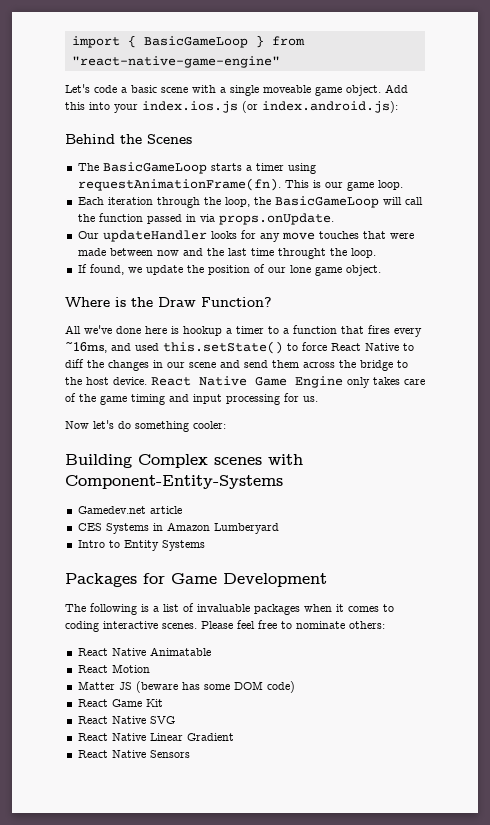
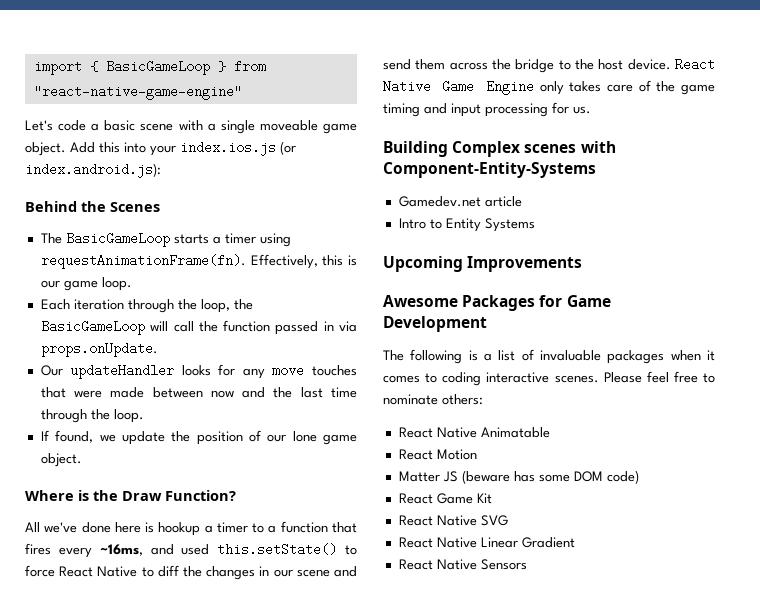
[284,180,309,188] This -> [250,254,344,269] Effectively, this
[277,248,326,259] throught -> [40,409,87,423] through
[65,420,226,432] // Now let's do something cooler: -> (591, 110) none
[77,522,279,534] // CES Systems in Amazon Lumberyard -> (522, 201) none
(205, 545) none -> [383,256,583,272] [383,295,458,307] Upcoming Improvements // Awesome

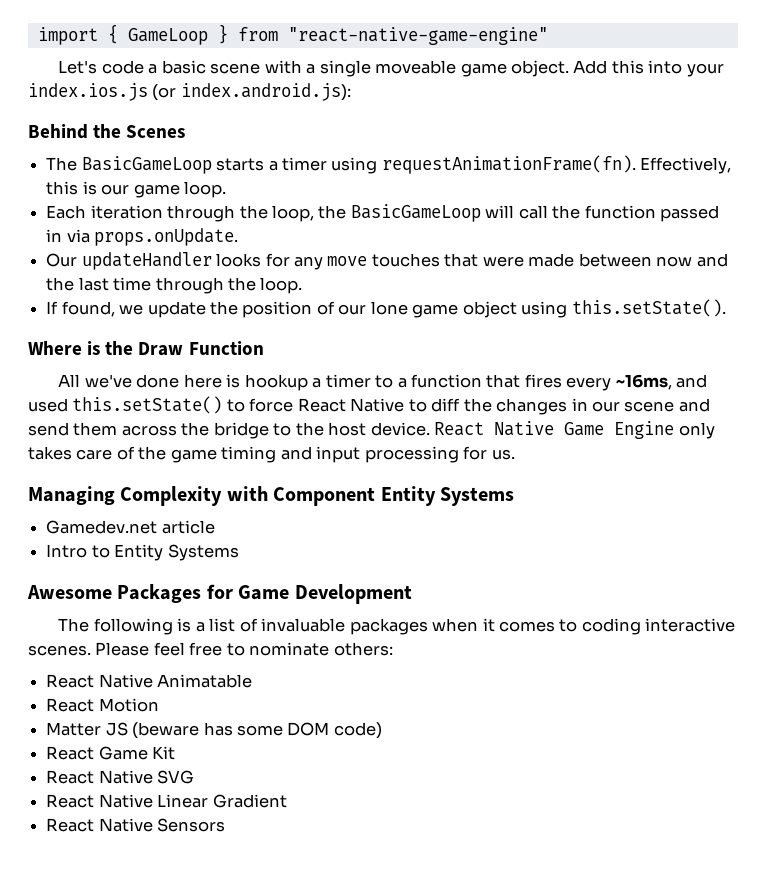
[105,60,210,75] BasicGameLoop -> [127,28,208,45] GameLoop
[40,453,82,467] object. -> [462,299,726,318] object using this.setState().
[165,490,236,501] Function? -> [188,341,264,355] Function
[383,141,616,157] [383,162,596,178] Building Complex scenes with Component-Entity-Systems -> [28,486,514,506] Managing Complexity with Component Entity Systems
[383,256,583,272] // Upcoming Improvements -> (239, 552) none

